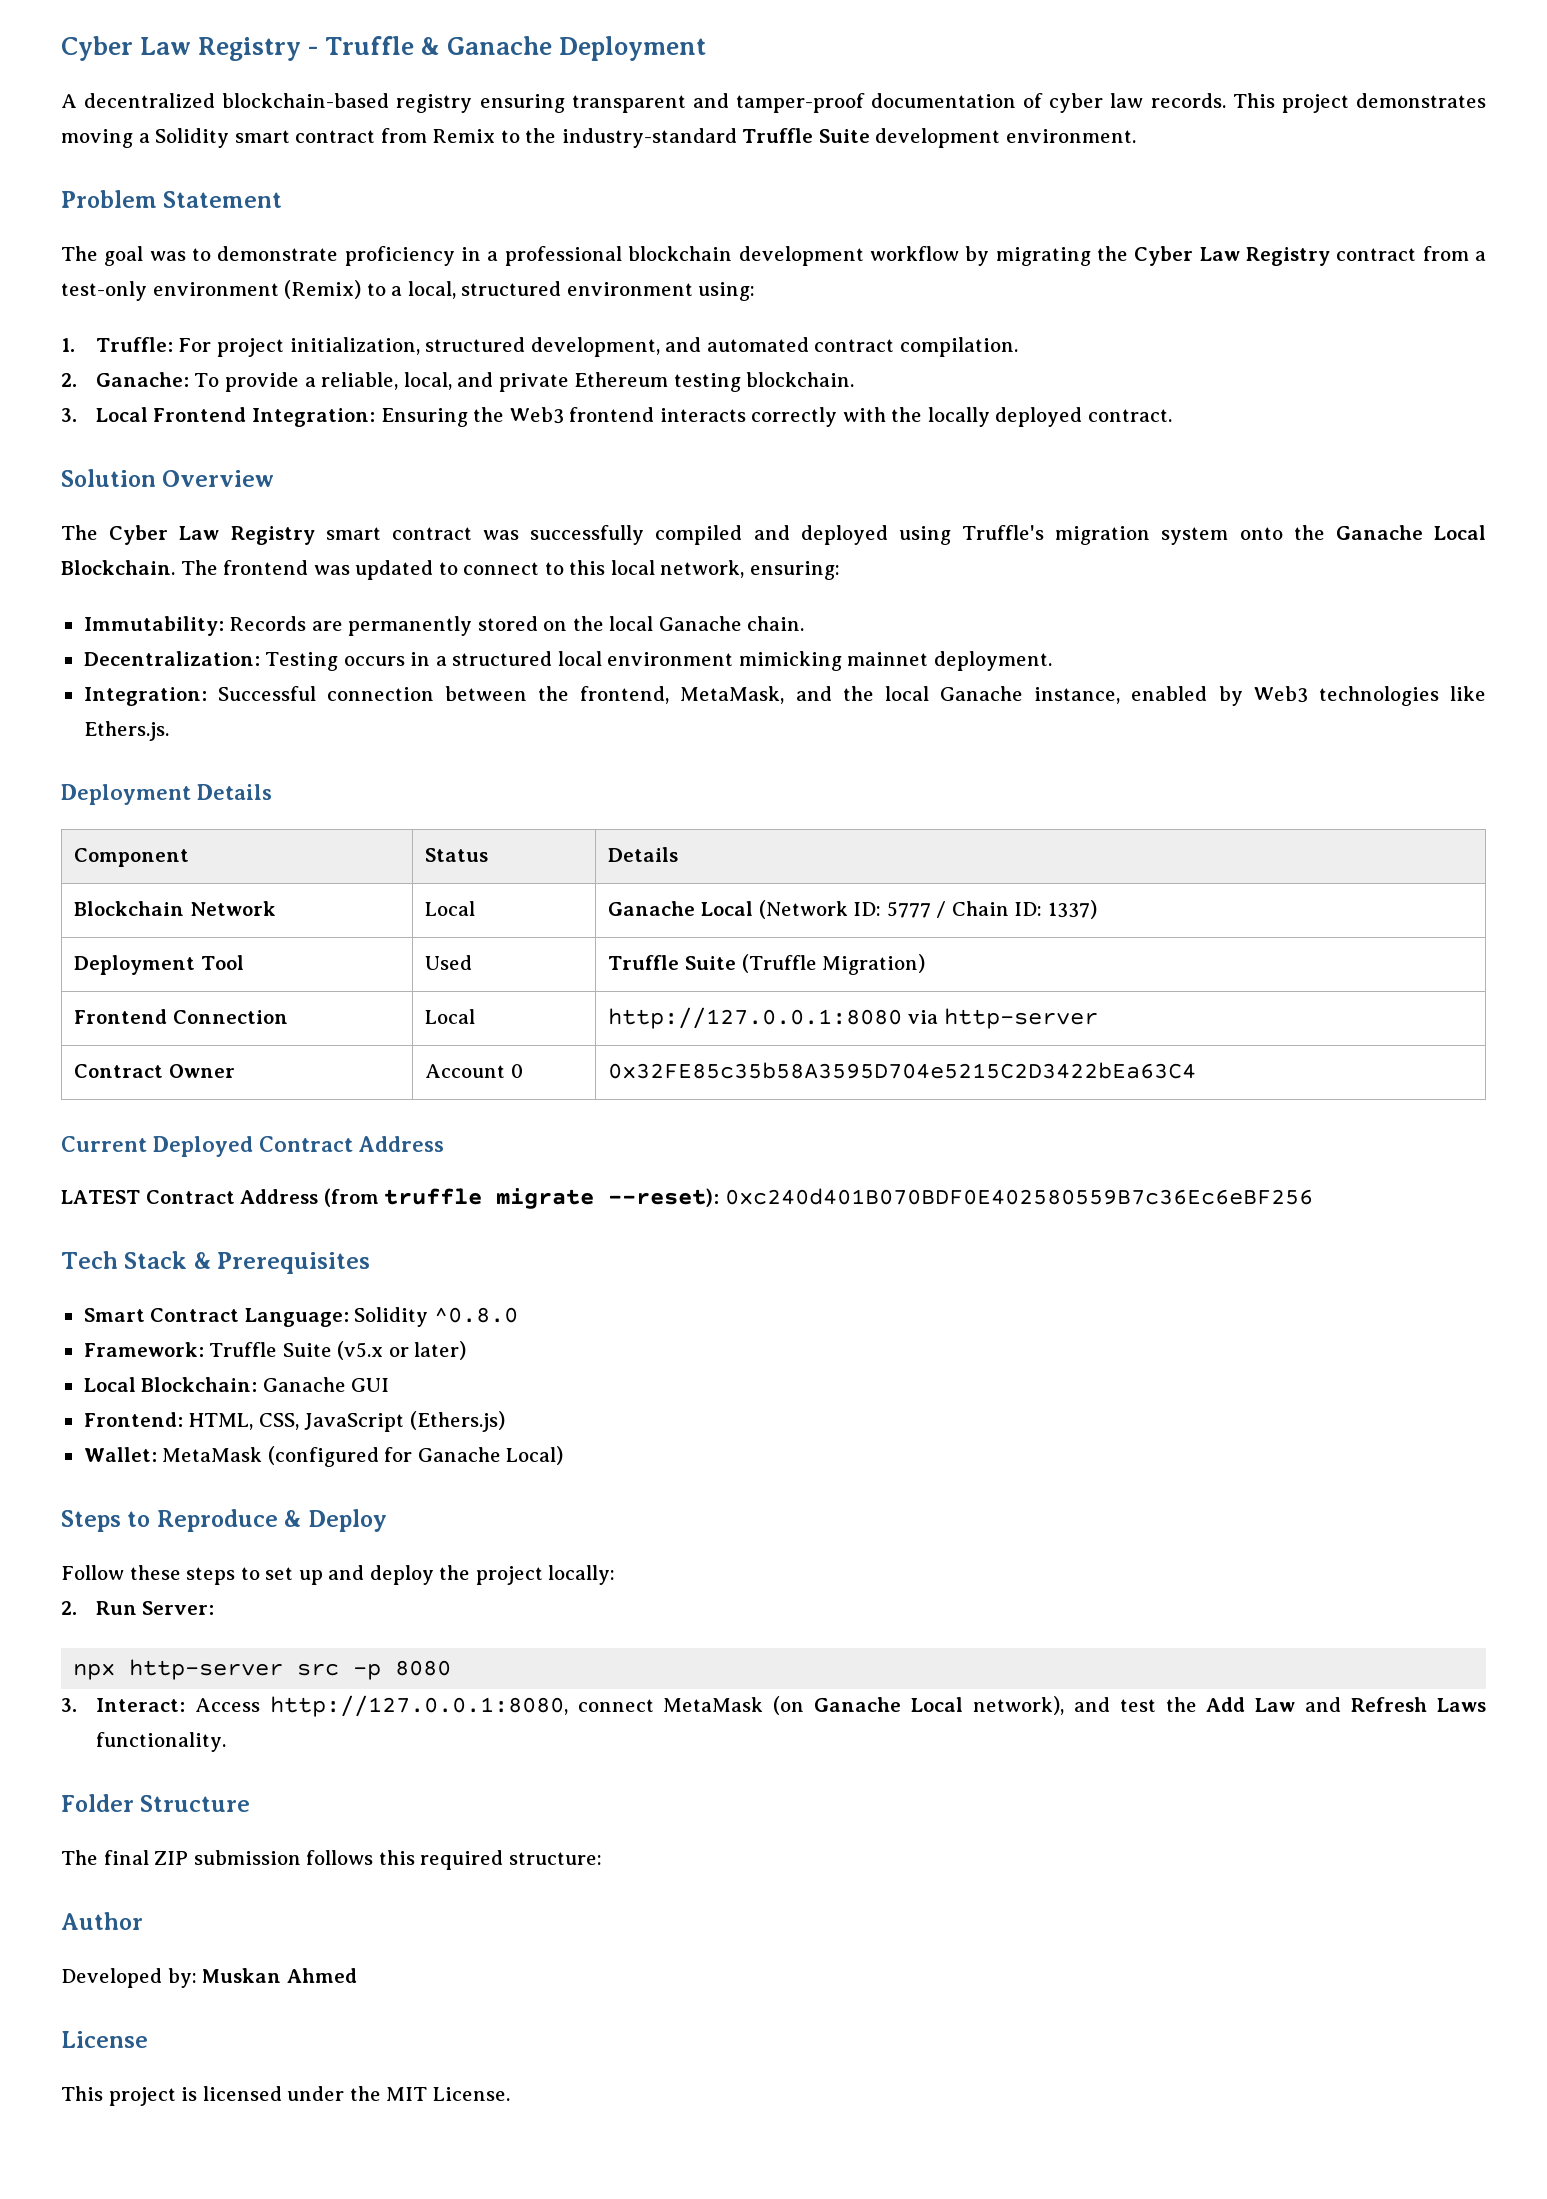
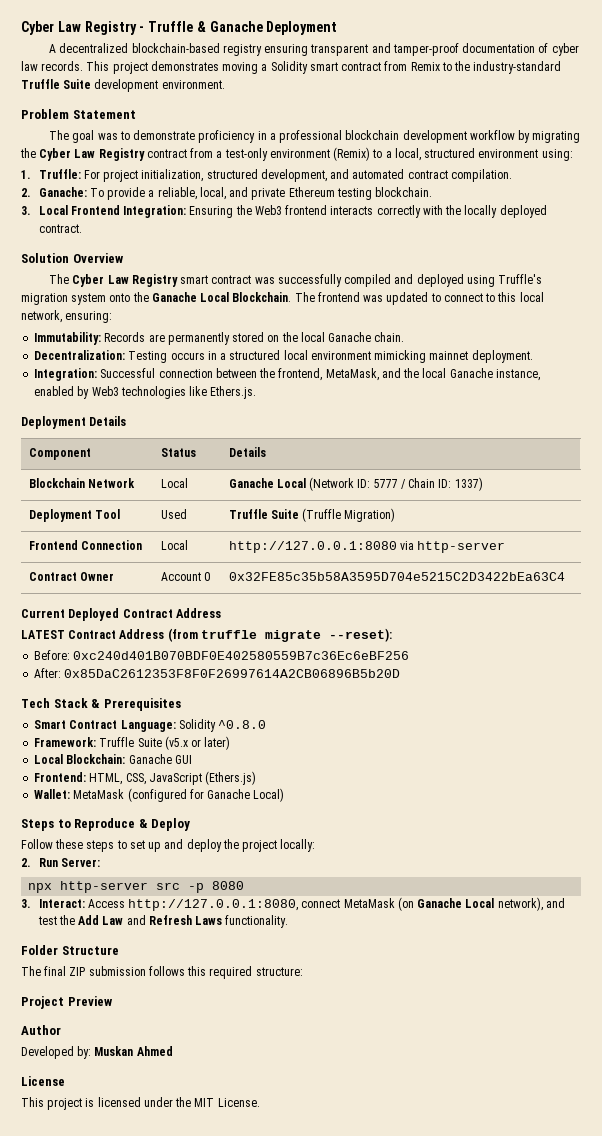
(720, 1197) none -> [34,650,71,660] // Before:
(1313, 1196) none -> [34,668,401,678] // After: 0x85DaC2612353F8F0F26997614A2CB06896B5b20D
(602, 1858) none -> [21,996,112,1009] // Project Preview

